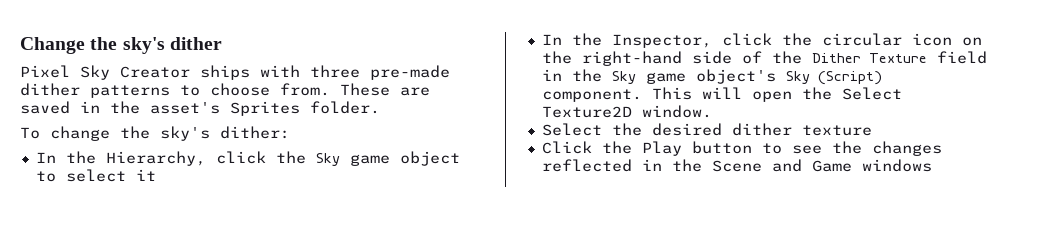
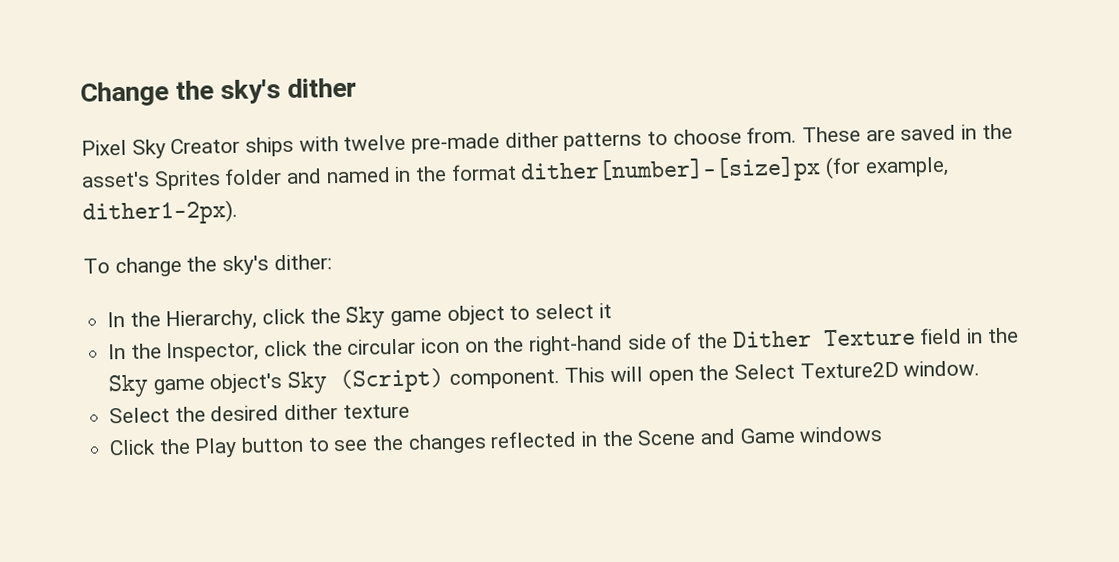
[310,65,360,78] three -> [343,134,407,151] twelve
[310,101,380,114] folder. -> [224,156,949,186] [82,199,238,226] folder and named in the format dither[number]-[size]px (for example, dither1-2px).

